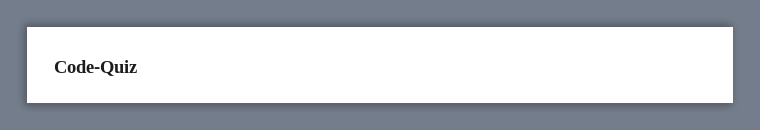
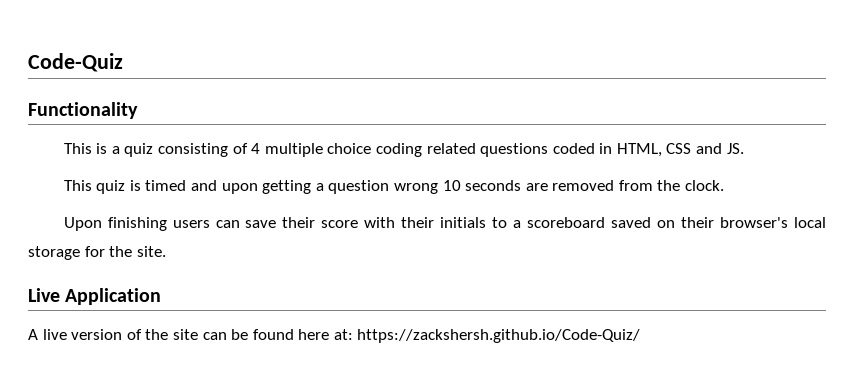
(137, 68) none -> [28,102,138,119] [63,143,744,157] [63,180,725,194] [63,217,826,231] [28,246,166,260] [28,288,162,305] [28,329,641,343] // Functionality // This is a quiz consisting of 4 multiple choice coding related questions coded in HTML, CSS and JS. // This quiz is timed and upon getting a question wrong 10 seconds are removed from the clock. // Upon finishing users can save their score with their initials to a scoreboard saved on their browser's local storage for the site. // Live Application // A live version of the site can be found here at: https://zackshersh.github.io/Code-Quiz/

